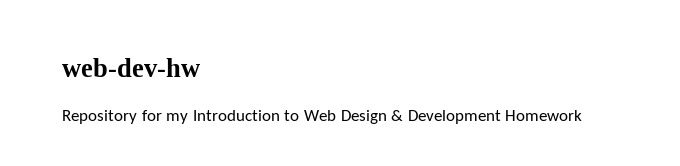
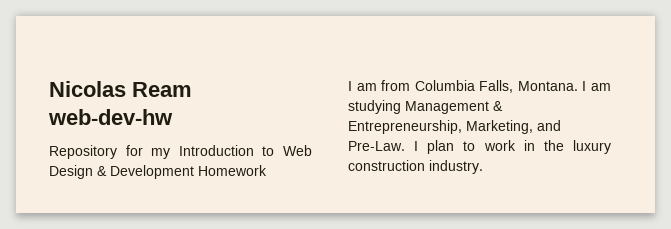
(62, 67) none -> [49,81,192,97] Nicolas Ream
(583, 115) none -> [348,80,611,93] [348,100,503,114] [348,120,561,134] [348,140,611,154] [348,160,483,174] // I am from Columbia Falls, Montana. I am studying Management & Entrepreneurship, Marketing, and Pre-Law. I plan to work in the luxury construction industry.

